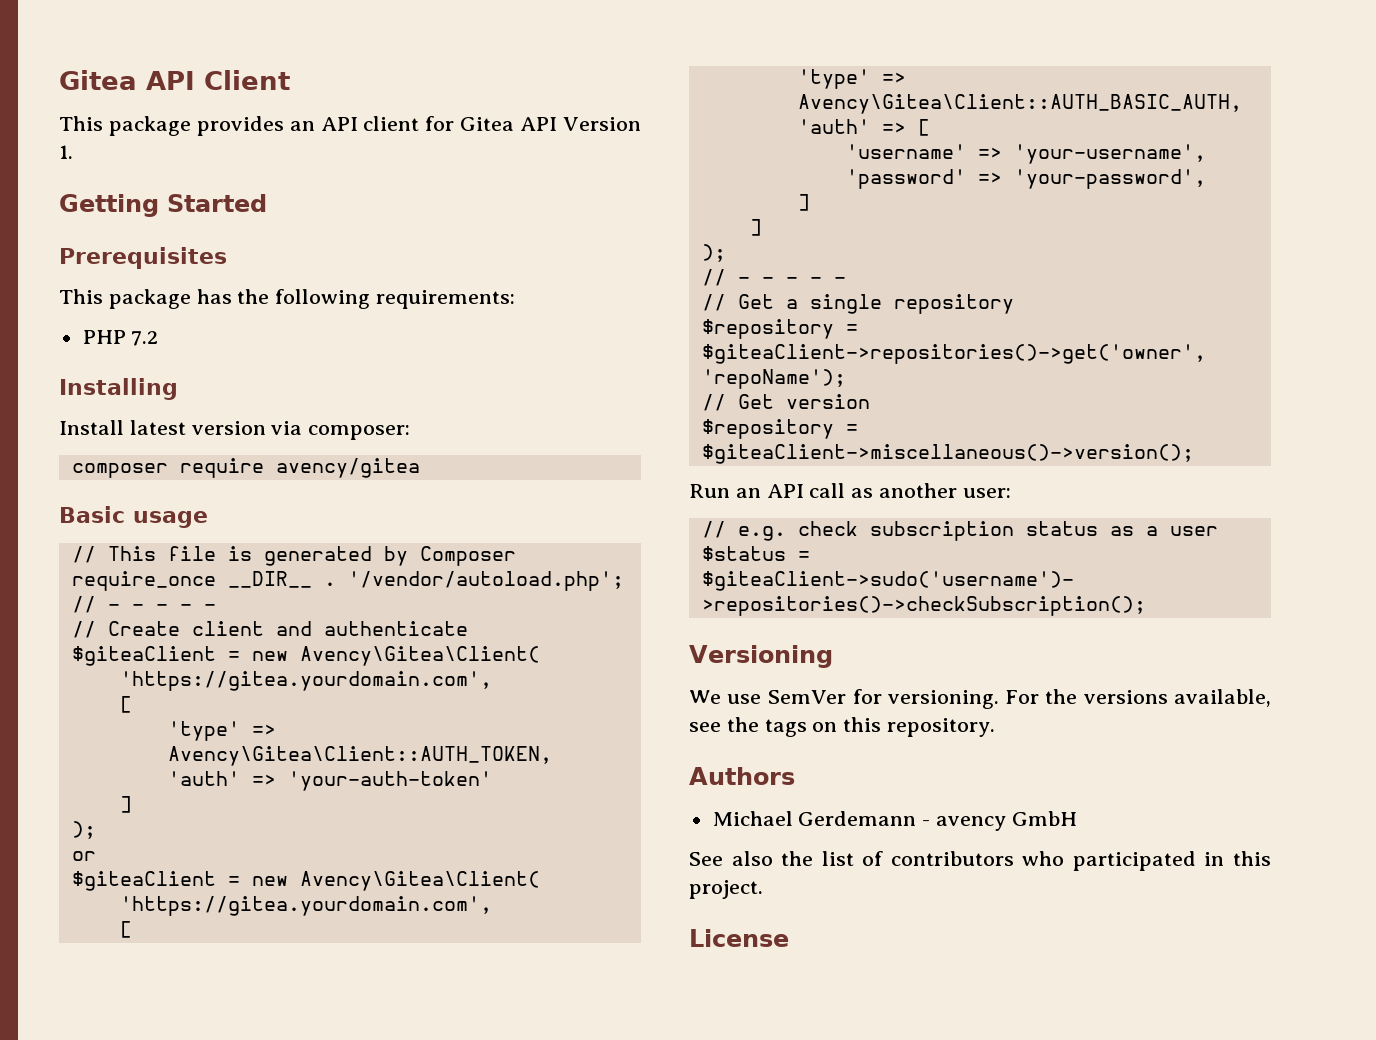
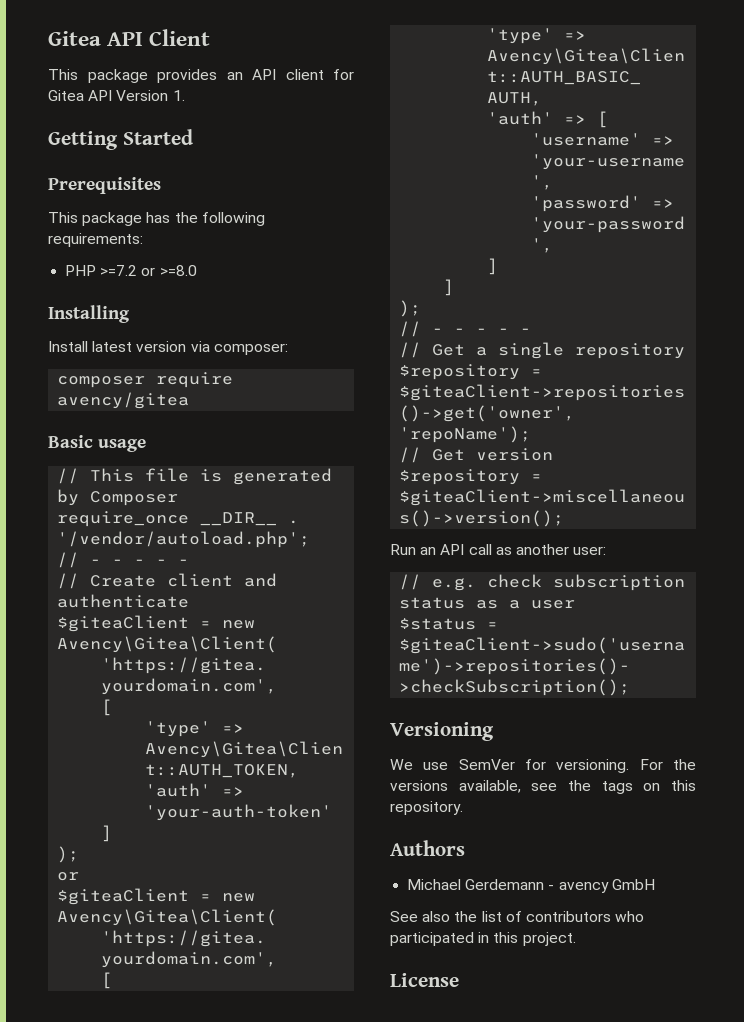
[131,331,159,346] 7.2 -> [100,265,197,276] >=7.2 or >=8.0

